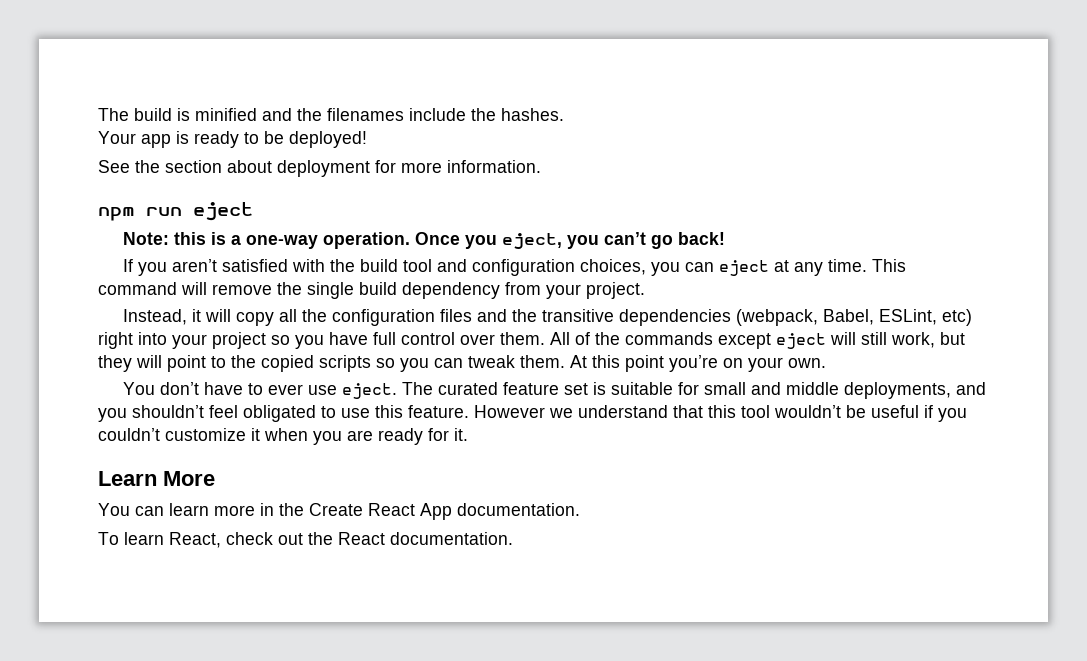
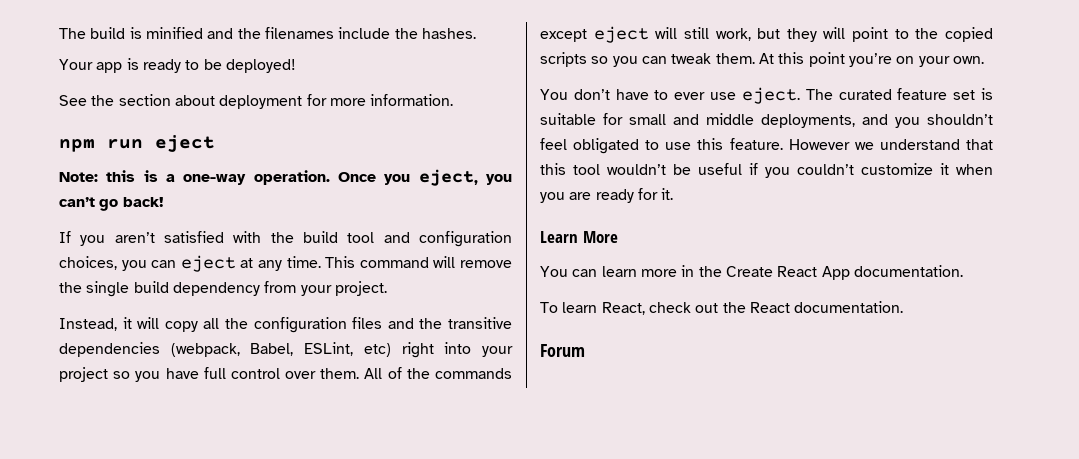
(513, 538) none -> [540,344,585,357] // Forum

